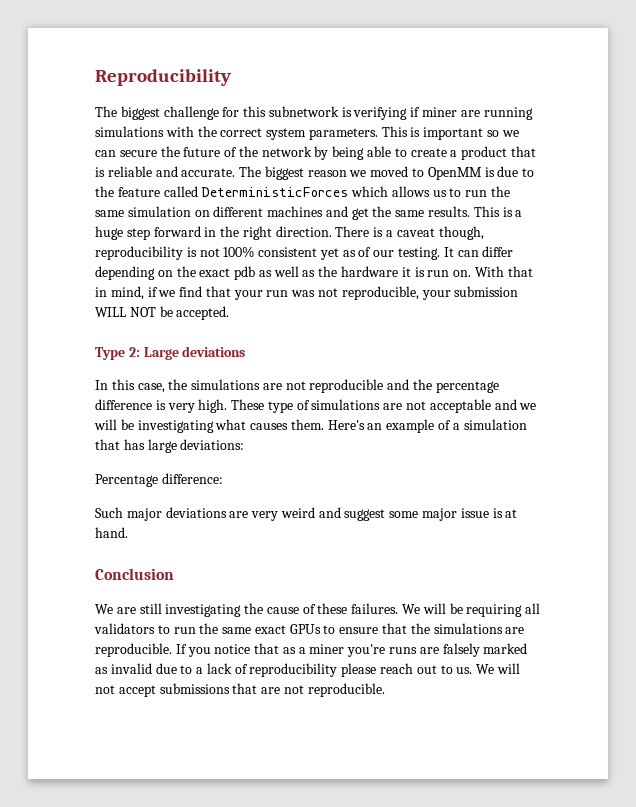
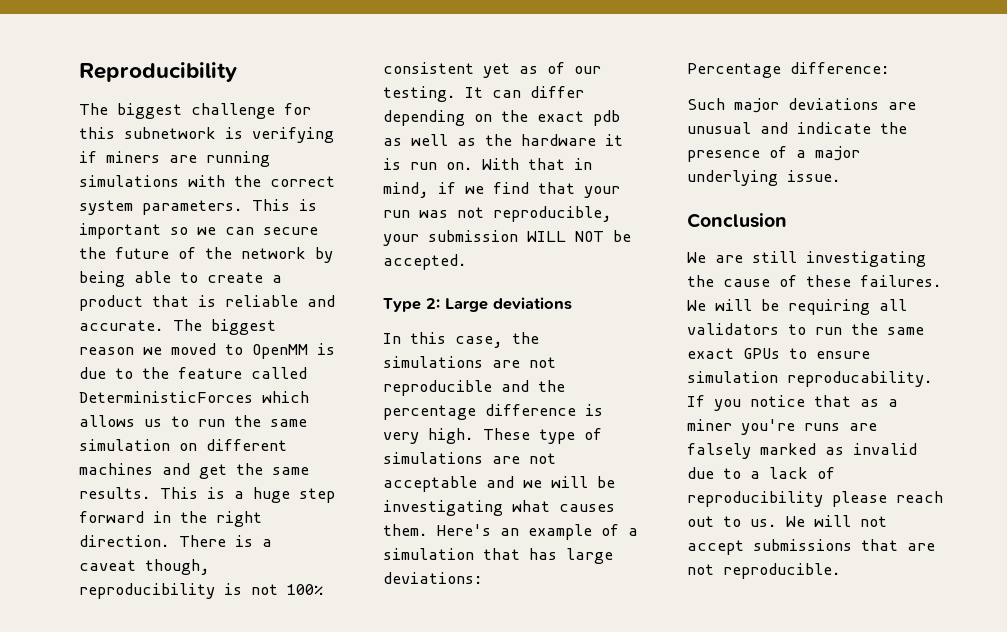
[422,107,458,117] miner -> [106,151,160,163] miners
[251,507,518,521] [95,527,128,538] very weird and suggest some major issue is at hand. -> [687,122,907,134] [687,146,860,162] [687,170,841,186] unusual and indicate the presence of a major underlying issue.
[382,623,525,634] [95,643,172,657] that the simulations are reproducible. -> [687,371,933,387] simulation reproducability.

